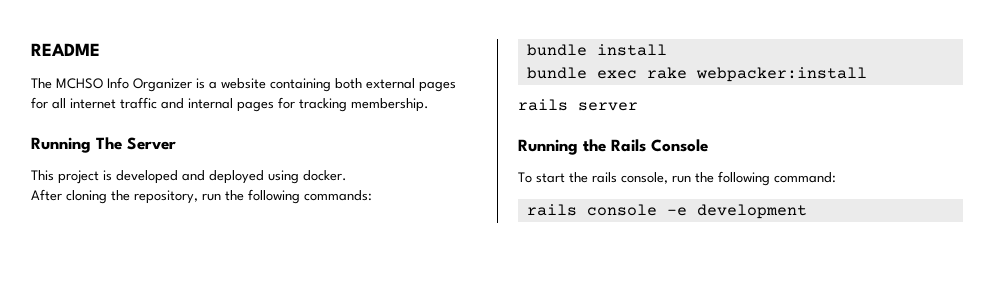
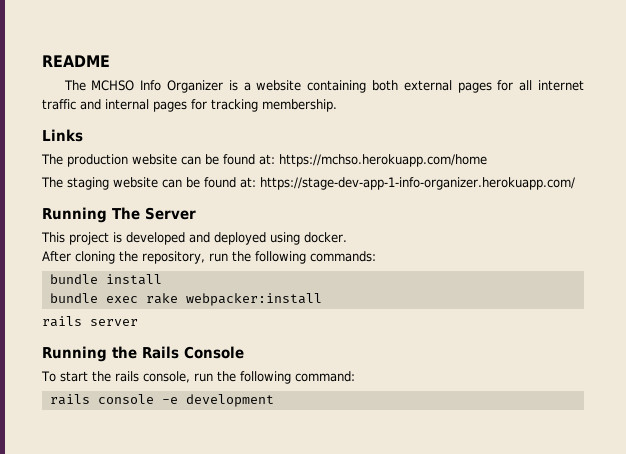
(429, 105) none -> [42,129,83,142] [41,154,487,167] [41,177,575,190] // Links // The production website can be found at: https://mchso.herokuapp.com/home // The staging website can be found at: https://stage-dev-app-1-info-organizer.herokuapp.com/

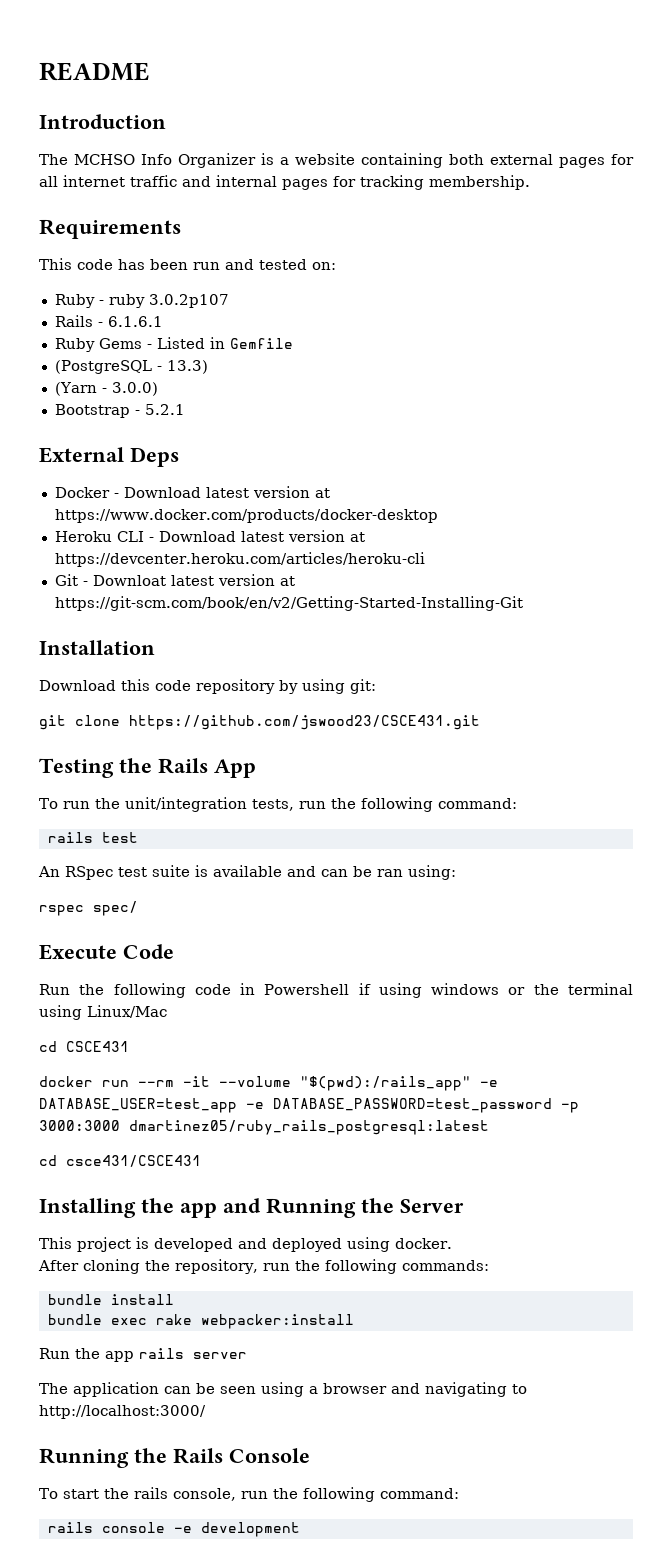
(110, 61) none -> [39,114,166,129] // Introduction
[42,129,83,142] [41,154,487,167] [41,177,575,190] [42,207,140,223] Links // The production website can be found at: https://mchso.herokuapp.com/home // The staging website can be found at: https://stage-dev-app-1-info-organizer.herokuapp.com/ // Running The -> [39,219,181,239] [39,258,336,270] [54,294,229,308] [54,315,163,327] [54,337,293,352] [54,360,208,374] [54,382,158,396] [54,404,185,418] [39,447,179,467] [54,486,330,498] [54,509,438,523] [54,530,365,542] [54,552,425,567] [54,574,295,586] [54,596,523,611] [39,640,155,655] [39,679,376,694] [39,715,480,730] [39,758,256,778] [39,797,517,812] [47,832,138,843] [38,865,456,880] [39,901,138,916] [39,944,174,960] [39,983,633,998] [39,1005,167,1020] [39,1041,129,1052] [39,1076,498,1091] [39,1098,579,1113] [39,1120,489,1135] [39,1155,201,1167] [39,1198,394,1218] Requirements // This code has been run and tested on: // Ruby - ruby 3.0.2p107 // Rails - 6.1.6.1 // Ruby Gems - Listed in Gemfile // (PostgreSQL - 13.3) // (Yarn - 3.0.0) // Bootstrap - 5.2.1 // External Deps // Docker - Download latest version at https://www.docker.com/products/docker-desktop // Heroku CLI - Download latest version at https://devcenter.heroku.com/articles/heroku-cli // Git - Downloat latest version at https://git-scm.com/book/en/v2/Getting-Started-Installing-Git // Installation // Download this code repository by using git: // git clone https://github.com/jswood23/CSCE431.git // Testing the Rails App // To run the unit/integration tests, run the following command: // rails test // An RSpec test suite is available and can be ran using: // rspec spec/ // Execute Code // Run the following code in Powershell if using windows or the terminal using Linux/Mac // cd CSCE431 // docker run --rm -it --volume "$(pwd):/rails_app" -e DATABASE_USER=test_app -e DATABASE_PASSWORD=test_password -p 3000:3000 dmartinez05/ruby_rails_postgresql:latest // cd csce431/CSCE431 // Installing the app and Running the
(322, 299) none -> [39,1348,134,1362] Run the app
(138, 322) none -> [39,1382,527,1397] [39,1405,206,1419] // The application can be seen using a browser and navigating to http://localhost:3000/

